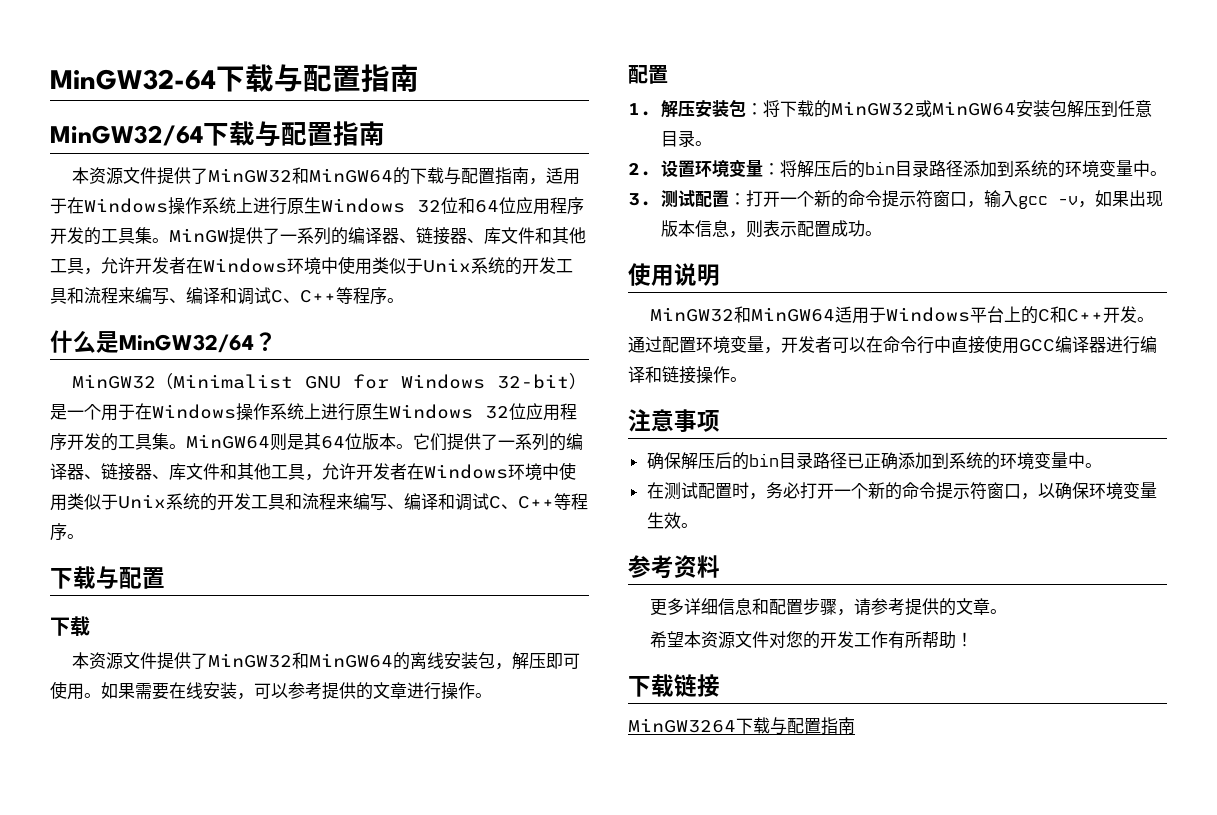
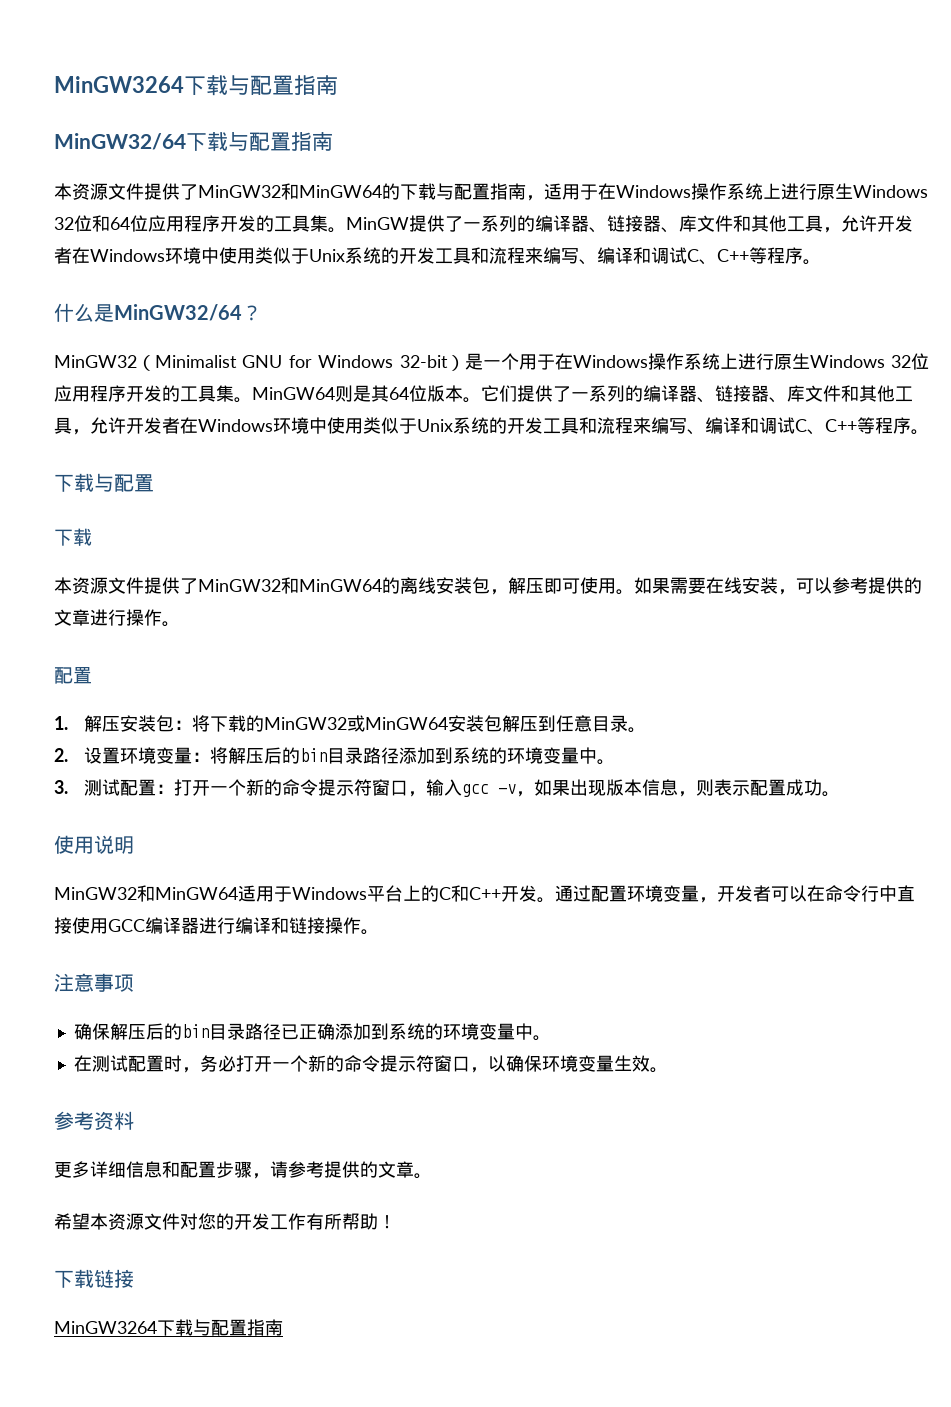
[50,69,216,90] MinGW32-64 -> [54,76,184,93] MinGW3264

